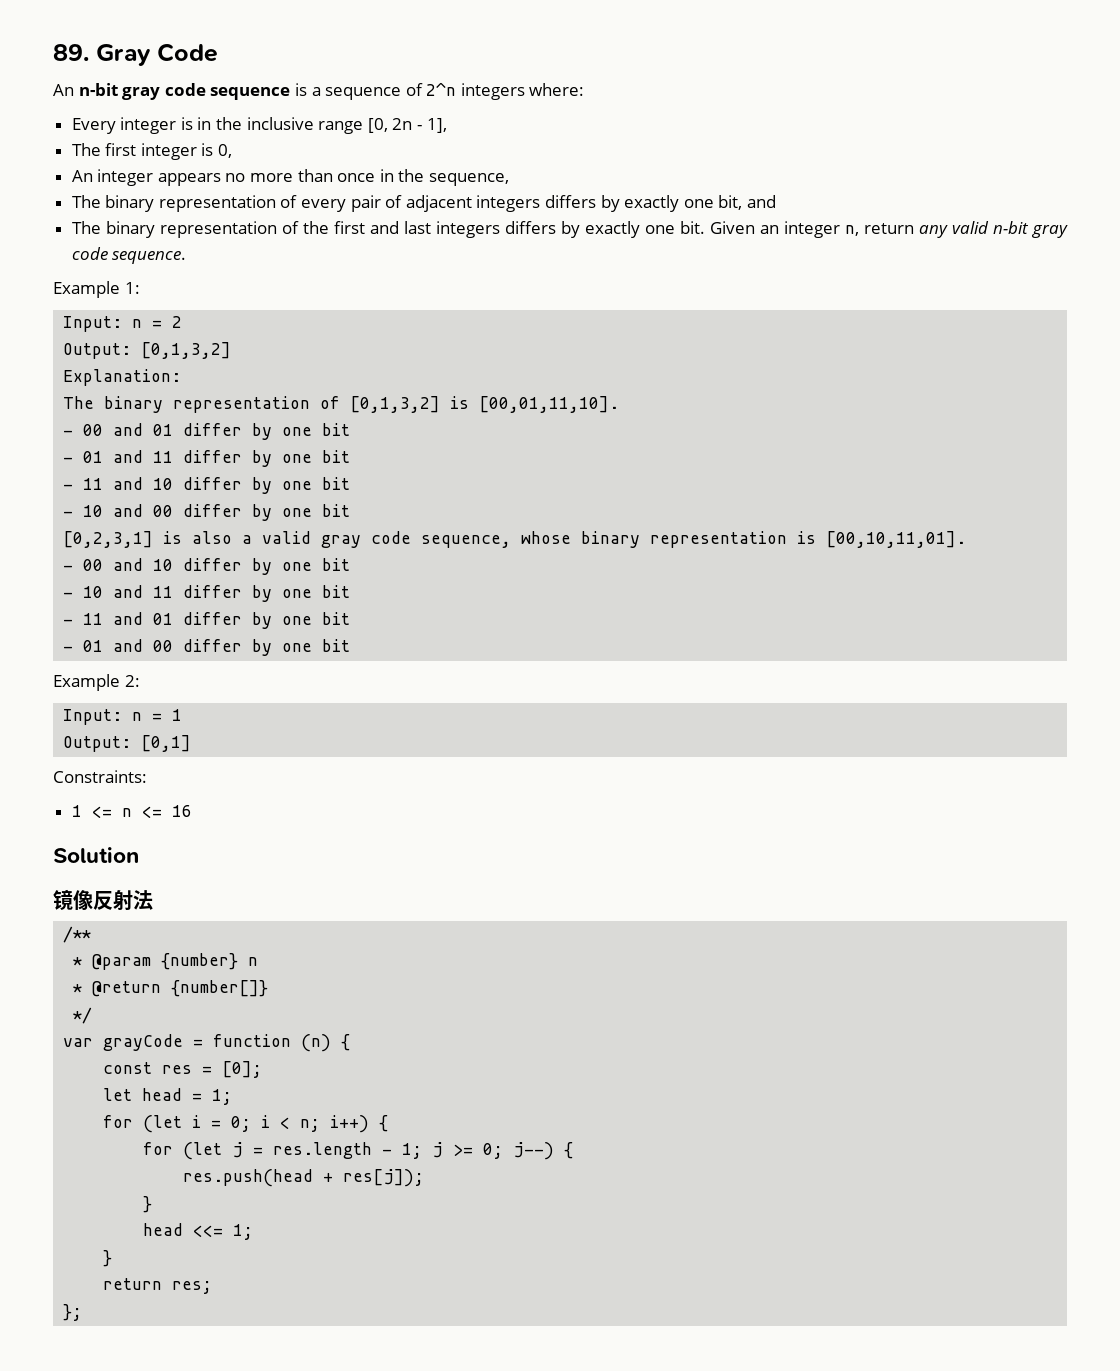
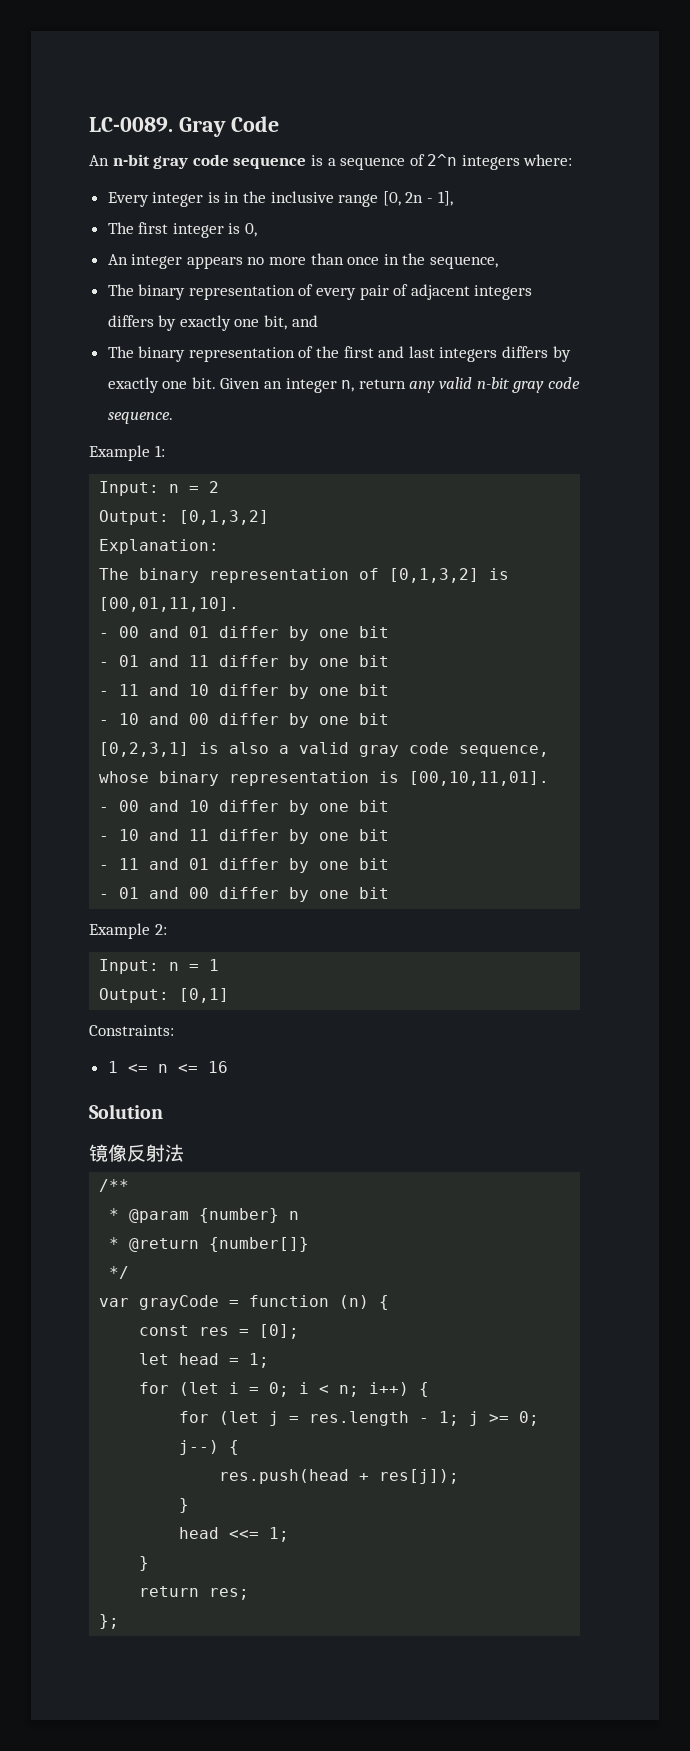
[53,44,89,61] 89. -> [89,117,173,132] LC-0089.

